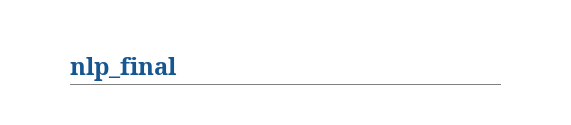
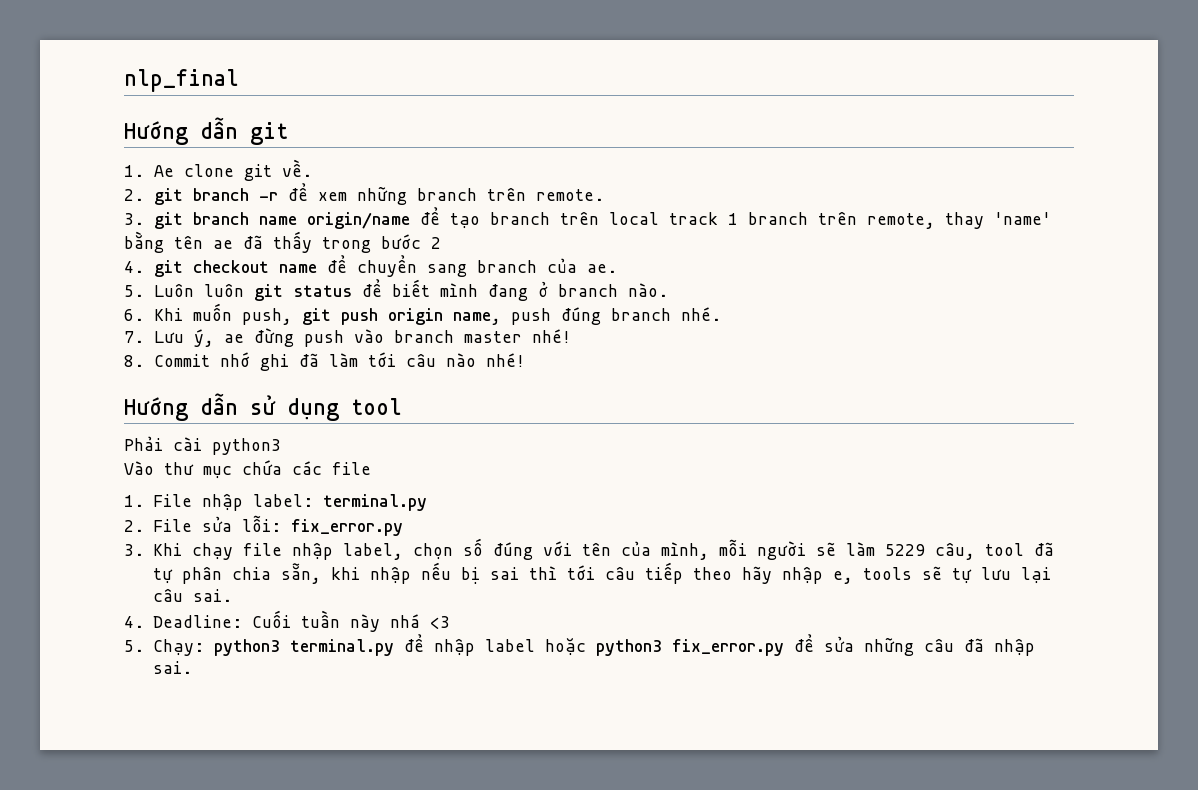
(177, 69) none -> [124,117,288,145] [124,159,312,181] [124,183,604,205] [124,207,1051,229] [124,231,441,253] [124,255,617,277] [124,279,668,301] [124,303,721,325] [124,328,571,347] [124,352,525,371] [124,393,402,421] [124,436,281,455] [124,460,371,479] [124,493,427,511] [124,515,403,536] [124,538,1054,560] [152,562,1051,584] [152,588,232,602] [124,610,450,632] [124,634,1035,656] [152,661,192,674] // Hướng dẫn git // 1. Ae clone git về. // 2. git branch -r để xem những branch trên remote. // 3. git branch name origin/name để tạo branch trên local track 1 branch trên remote, thay 'name' bằng tên ae đã thấy trong bước 2 // 4. git checkout name để chuyển sang branch của ae. // 5. Luôn luôn git status để biết mình đang ở branch nào. // 6. Khi muốn push, git push origin name, push đúng branch nhé. // 7. Lưu ý, ae đừng push vào branch master nhé! // 8. Commit nhớ ghi đã làm tới câu nào nhé! // Hướng dẫn sử dụng tool // Phải cài python3 // Vào thư mục chứa các file // 1. File nhập label: terminal.py // 2. File sửa lỗi: fix_error.py // 3. Khi chạy file nhập label, chọn số đúng với tên của mình, mỗi người sẽ làm 5229 câu, tool đã tự phân chia sẵn, khi nhập nếu bị sai thì tới câu tiếp theo hãy nhập e, tools sẽ tự lưu lại câu sai. // 4. Deadline: Cuối tuần này nhá <3 // 5. Chạy: python3 terminal.py để nhập label hoặc python3 fix_error.py để sửa những câu đã nhập sai.

